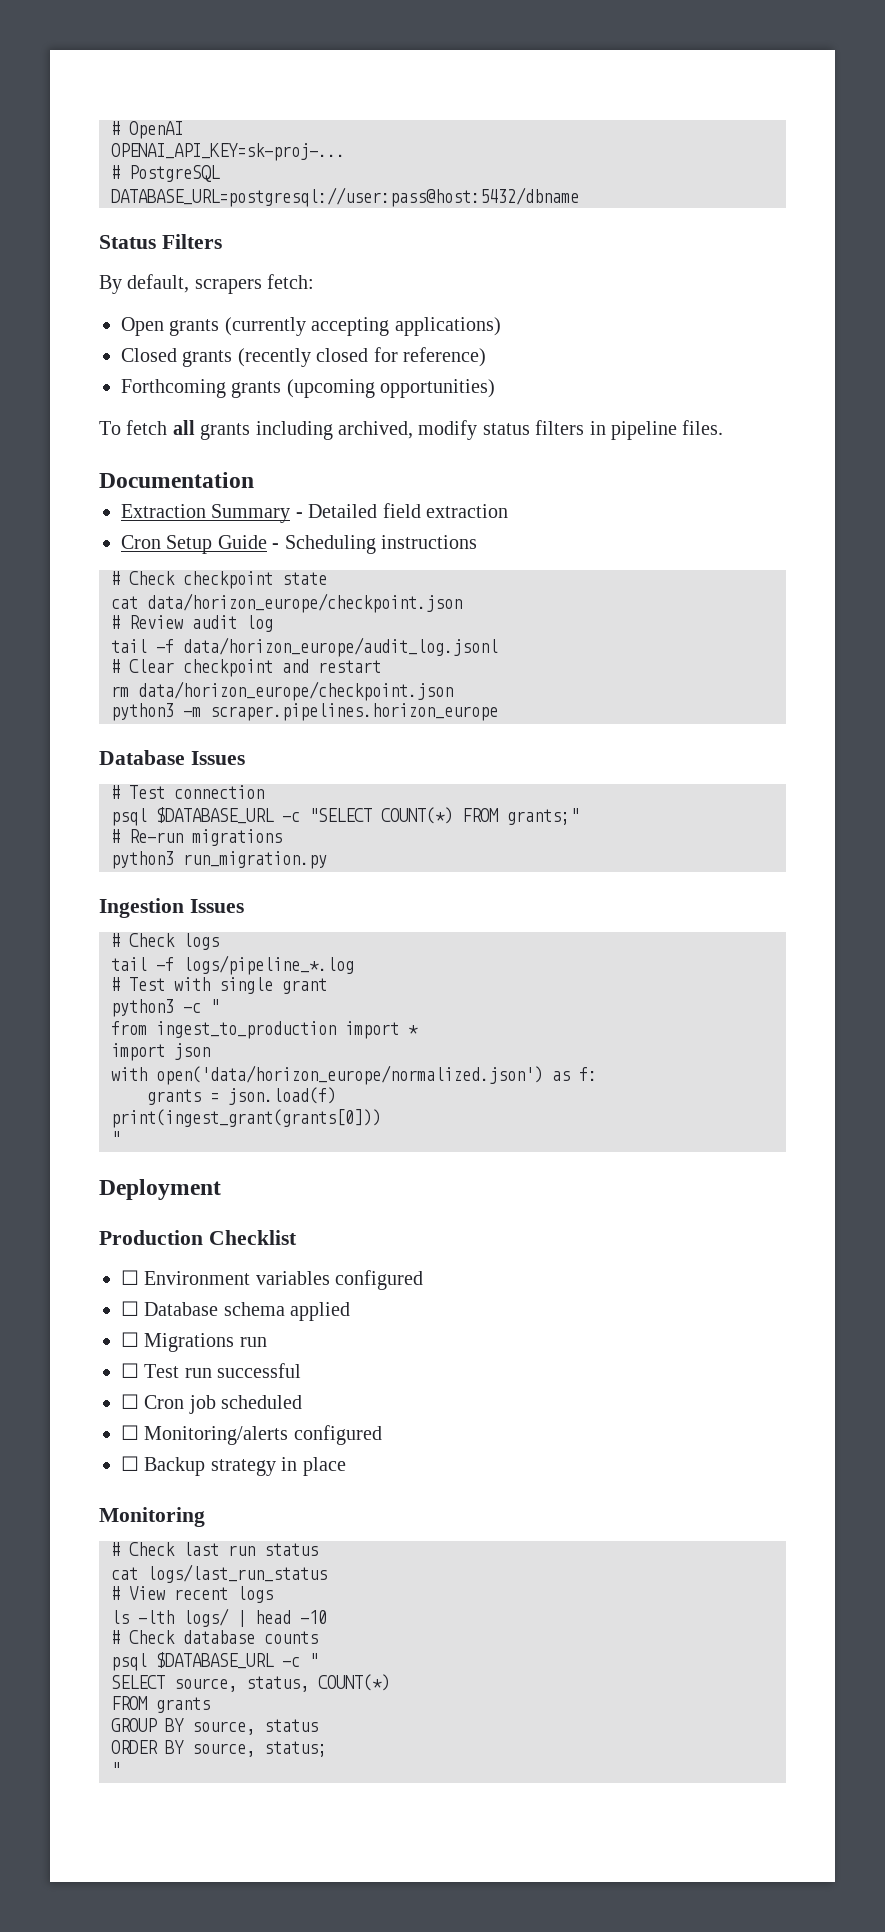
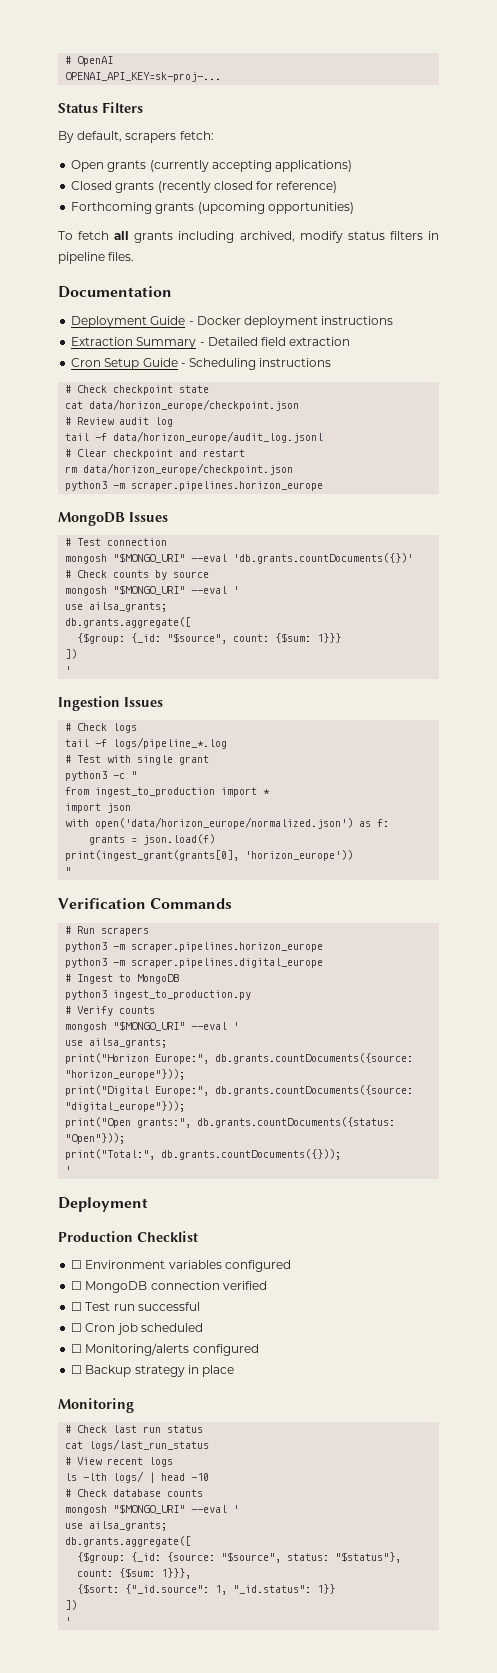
[111,165,220,182] [111,187,579,207] // # PostgreSQL // DATABASE_URL=postgresql://user:pass@host:5432/dbname -> (222, 77) none
(254, 480) none -> [71,316,394,328] // Deployment Guide - Docker deployment instructions
[99,750,185,765] Database -> [58,512,125,526] MongoDB
[111,807,579,826] [111,829,282,846] [111,851,327,869] psql $DATABASE_URL -c "SELECT COUNT(*) FROM grants;" // # Re-run migrations // python3 run_migration.py -> [65,553,414,564] [65,570,210,580] [65,585,240,596] [65,602,168,612] [65,617,192,628] [77,633,342,644] [65,649,78,659] [65,666,72,674] mongosh "$MONGO_URI" --eval 'db.grants.countDocuments({})' // # Check counts by source // mongosh "$MONGO_URI" --eval ' // use ailsa_grants; // db.grants.aggregate([ // {$group: {_id: "$source", count: {$sum: 1}}} // ]) // '
[111,1109,381,1128] [111,1131,120,1145] print(ingest_grant(grants[0])) // " -> [65,850,354,861] [65,867,72,875] [58,898,233,909] [65,926,150,936] [65,942,324,952] [65,958,324,968] [65,974,180,984] [65,990,252,1000] [65,1006,156,1016] [65,1021,240,1032] [65,1038,168,1048] [65,1053,414,1064] [65,1069,186,1080] [65,1085,414,1096] [65,1101,186,1112] [65,1117,396,1128] [65,1133,126,1144] [65,1149,342,1160] [65,1166,72,1174] print(ingest_grant(grants[0], 'horizon_europe')) // " // Verification Commands // # Run scrapers // python3 -m scraper.pipelines.horizon_europe // python3 -m scraper.pipelines.digital_europe // # Ingest to MongoDB // python3 ingest_to_production.py // # Verify counts // mongosh "$MONGO_URI" --eval ' // use ailsa_grants; // print("Horizon Europe:", db.grants.countDocuments({source: "horizon_europe"})); // print("Digital Europe:", db.grants.countDocuments({source: "digital_europe"})); // print("Open grants:", db.grants.countDocuments({status: "Open"})); // print("Total:", db.grants.countDocuments({})); // '
[144,1302,351,1321] [121,1332,267,1352] Database schema applied // ☐ Migrations run -> [85,1281,267,1293] MongoDB connection verified
[111,1652,318,1671] [111,1674,390,1692] [111,1696,210,1713] [111,1718,318,1735] [111,1740,327,1757] [111,1762,120,1776] psql $DATABASE_URL -c " // SELECT source, status, COUNT(*) // FROM grants // GROUP BY source, status // ORDER BY source, status; // " -> [65,1504,240,1515] [65,1521,168,1531] [65,1536,192,1547] [77,1552,402,1563] [77,1568,192,1579] [77,1584,336,1595] [65,1600,78,1610] [65,1617,72,1625] mongosh "$MONGO_URI" --eval ' // use ailsa_grants; // db.grants.aggregate([ // {$group: {_id: {source: "$source", status: "$status"}, count: {$sum: 1}}}, // {$sort: {"_id.source": 1, "_id.status": 1}} // ]) // '

